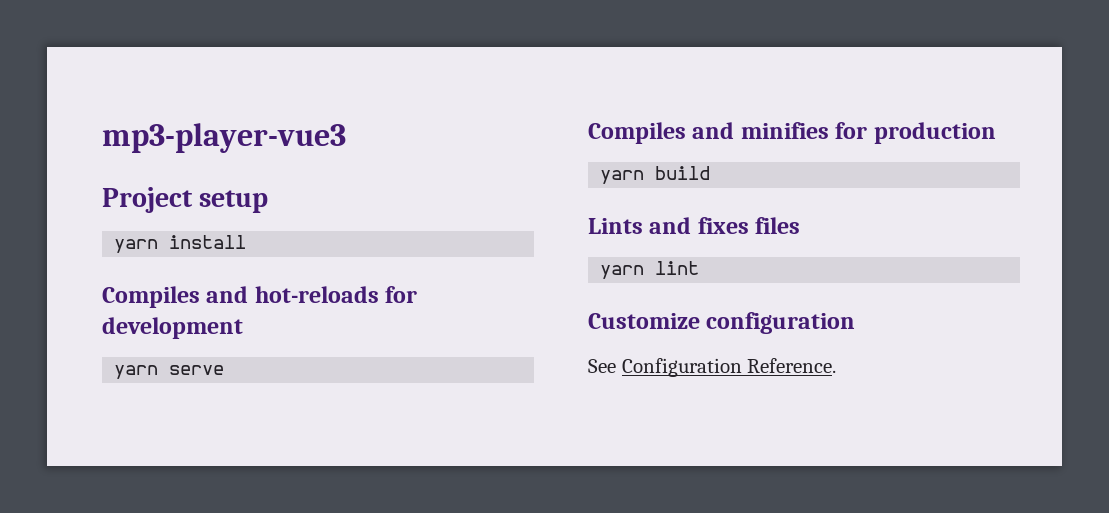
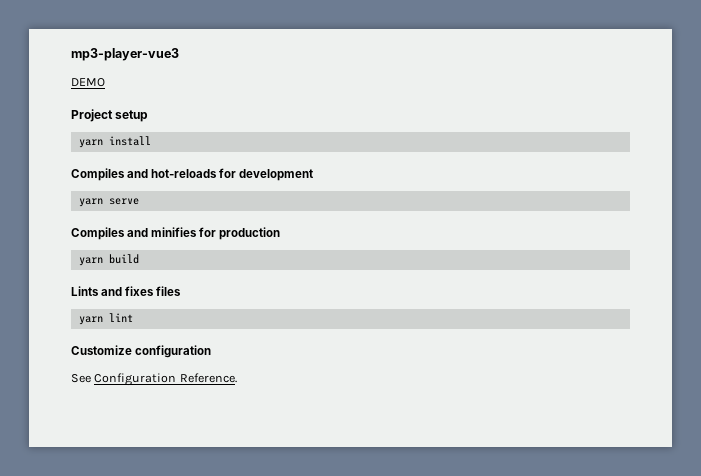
(346, 138) none -> [71,78,105,87] // DEMO

